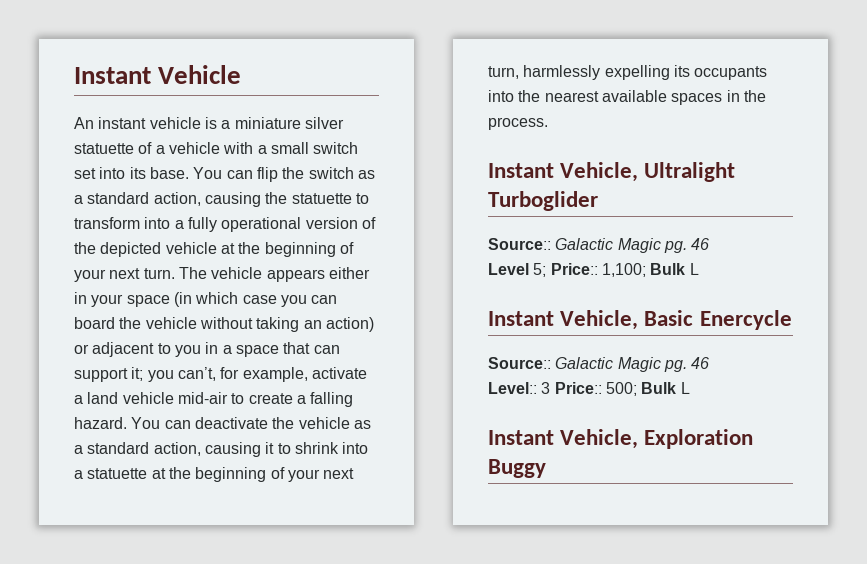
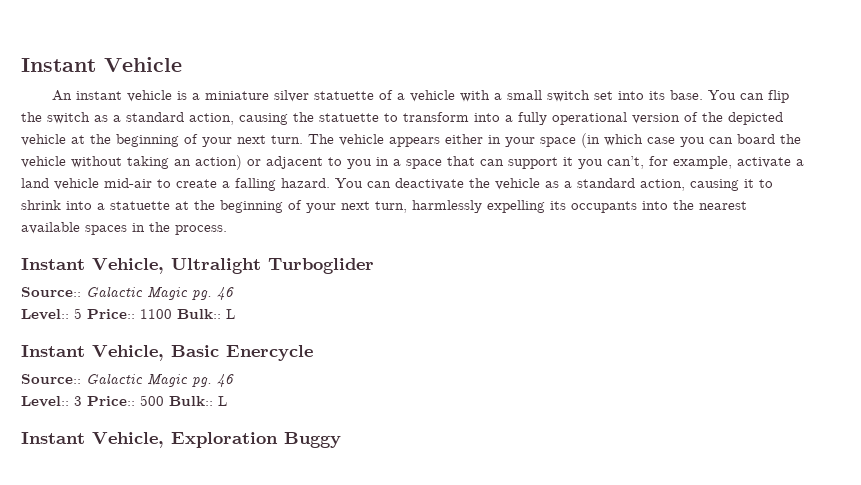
[131,367,144,381] it; -> [563,157,573,166] it
[488,263,686,277] Level 5; Price:: 1,100; Bulk -> [21,308,221,320] Level:: 5 Price:: 1100 Bulk::
[605,382,677,396] 500; Bulk -> [140,395,213,406] 500 Bulk::

